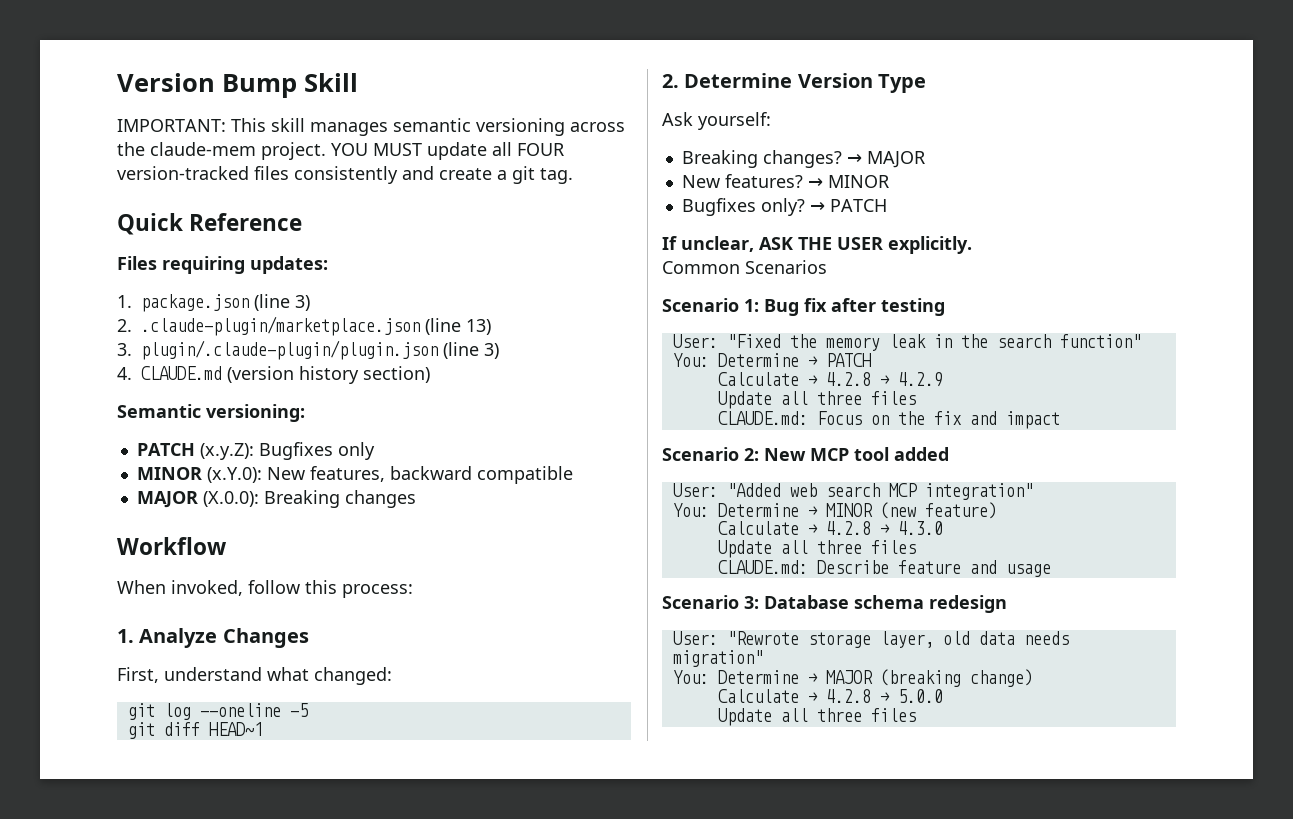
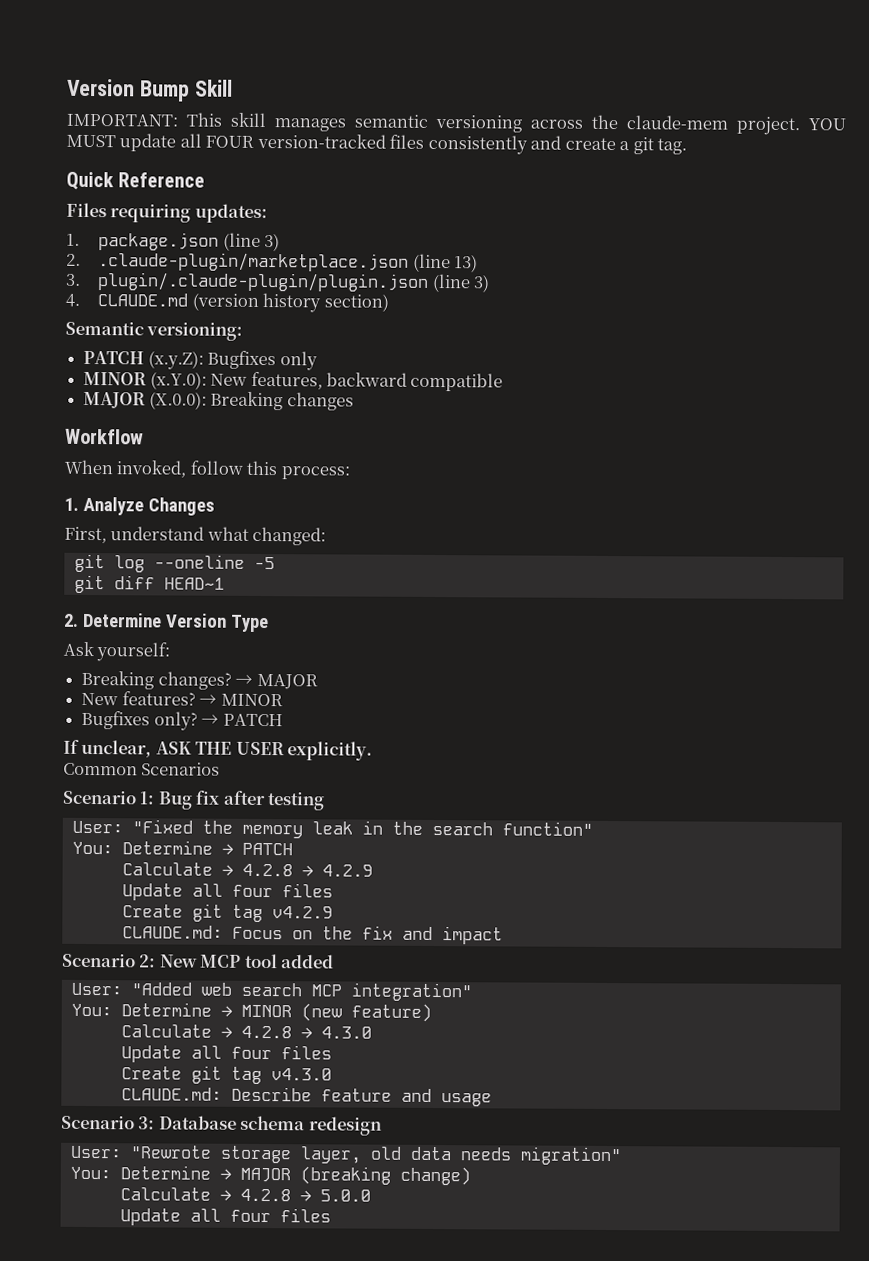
[816,391,916,405] three files -> [231,883,333,898] [121,903,333,923] four files // Create git tag v4.2.9
[816,540,916,554] three files -> [230,1045,332,1060] [120,1065,332,1085] four files // Create git tag v4.3.0
[816,708,862,722] three -> [229,1209,271,1223] four

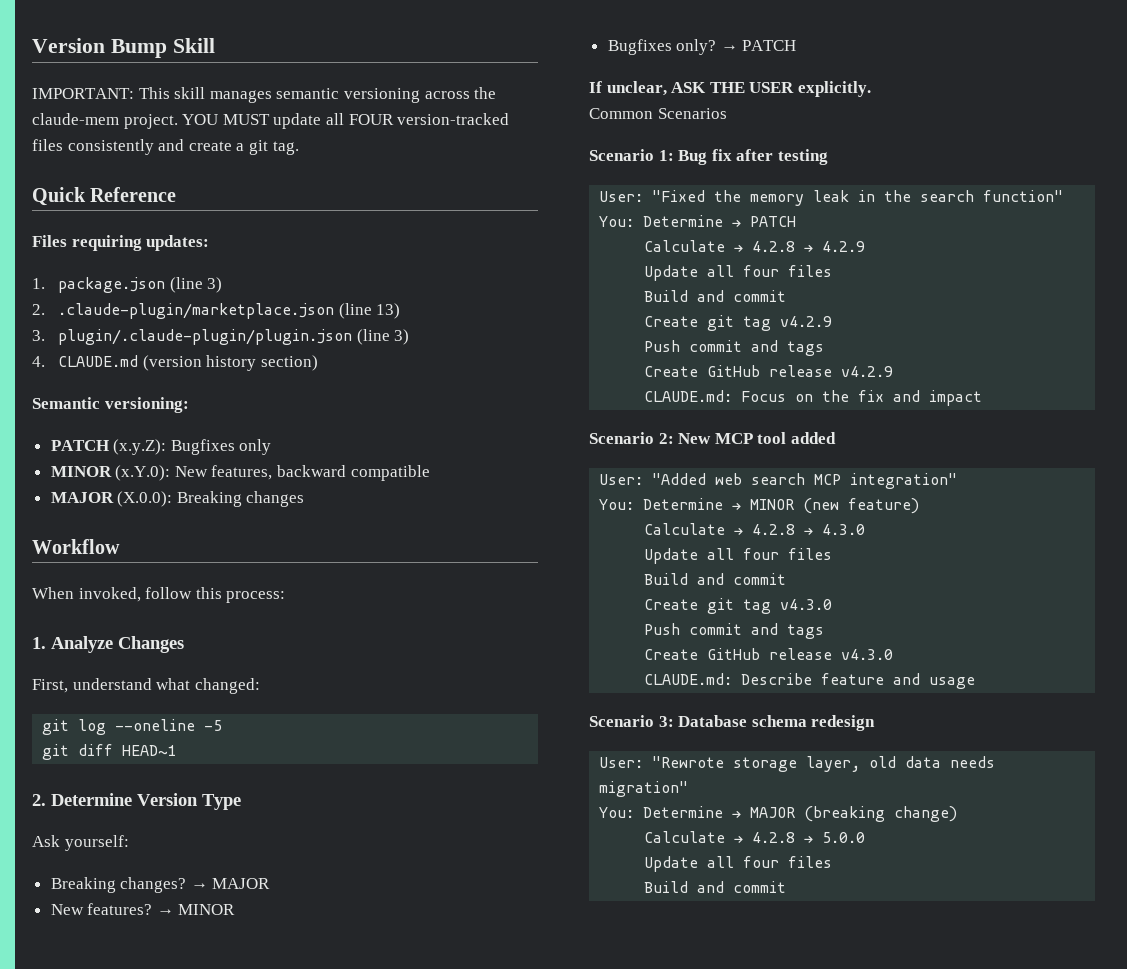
(333, 890) none -> [644,290,787,302] // Build and commit
(333, 912) none -> [644,340,825,356] [644,365,894,377] // Push commit and tags // Create GitHub release v4.2.9
(332, 1052) none -> [644,573,787,585] // Build and commit
(332, 1074) none -> [644,623,825,639] [644,648,894,660] // Push commit and tags // Create GitHub release v4.3.0
(331, 1215) none -> [644,881,787,893] // Build and commit

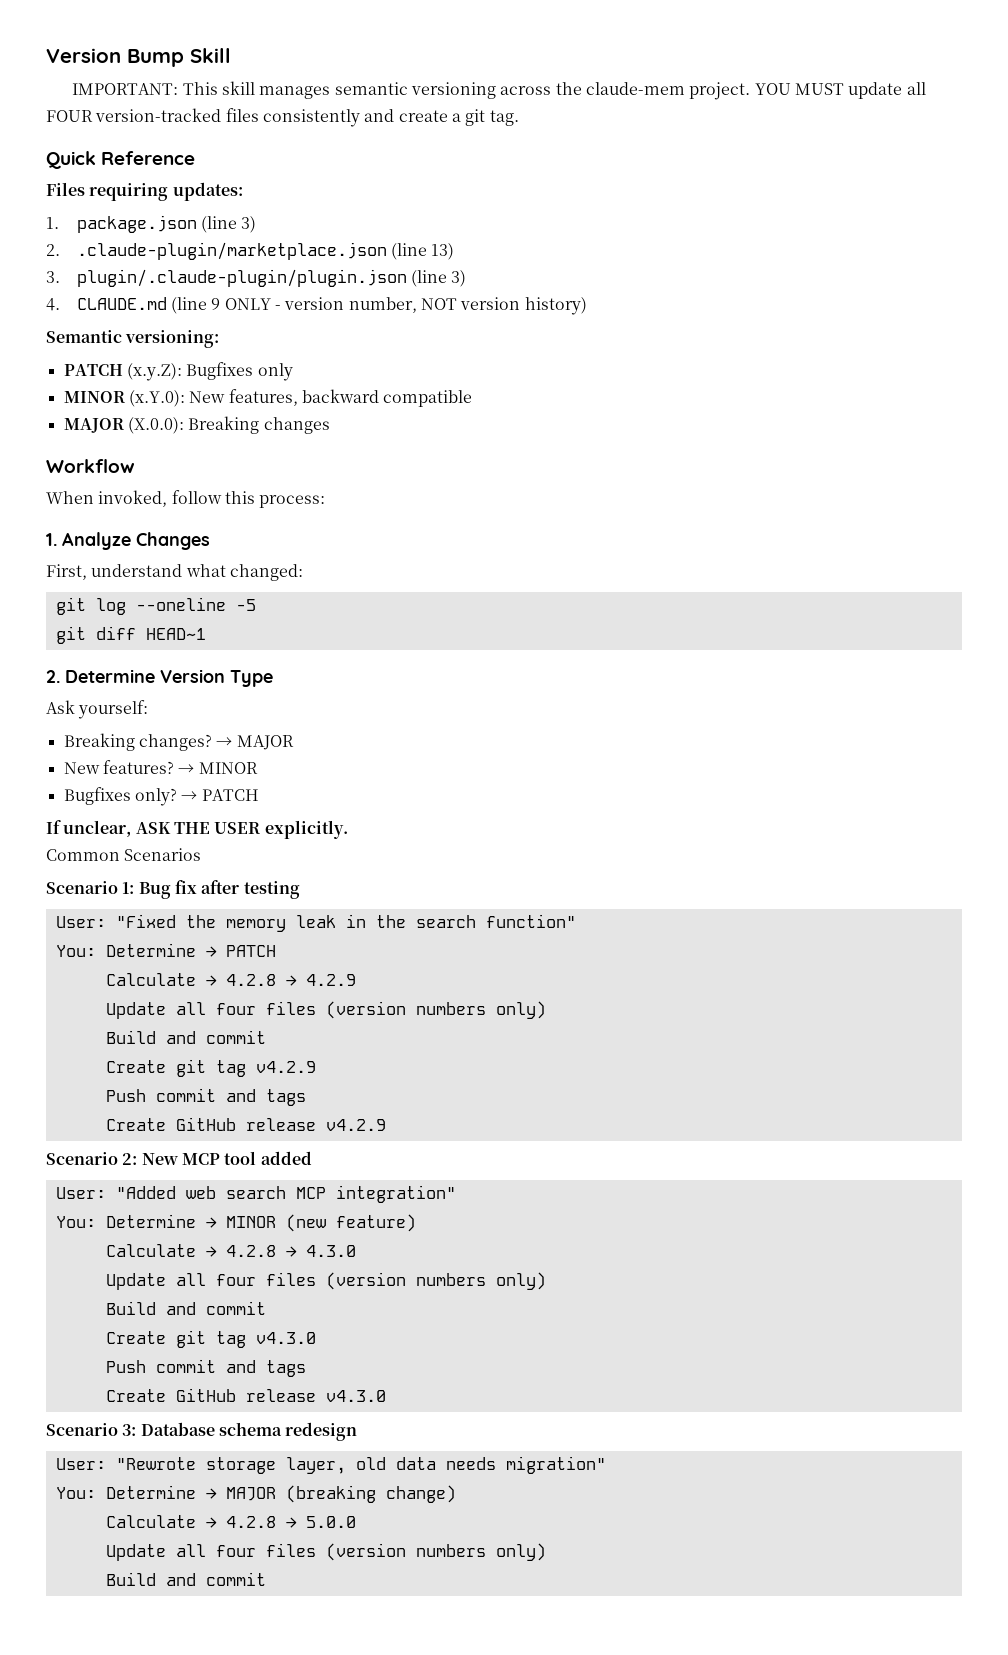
[142,355,318,371] (version history section) -> [170,297,587,315] (line 9 ONLY - version number, NOT version history)
(833, 271) none -> [325,1001,546,1019] (version numbers only)
[644,390,983,406] // CLAUDE.md: Focus on the fix and impact -> (386, 1125) none
(833, 554) none -> [325,1272,546,1290] (version numbers only)
[644,673,976,689] // CLAUDE.md: Describe feature and usage -> (386, 1396) none
(833, 862) none -> [325,1543,546,1561] (version numbers only)

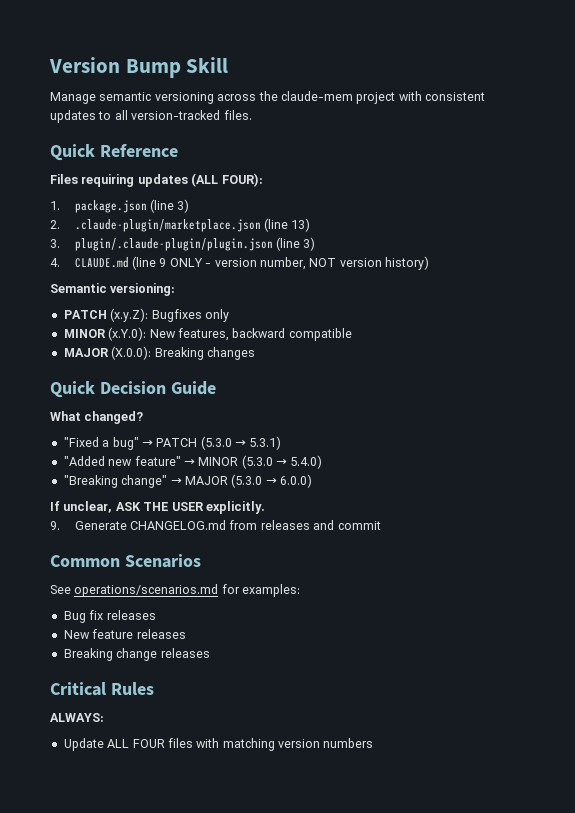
[72,81,331,99] IMPORTANT: This skill manages -> [50,92,96,104] Manage
[689,82,926,100] [46,108,519,127] project. YOU MUST update all FOUR version-tracked files consistently and create a git tag. -> [356,91,485,104] [50,110,252,123] project with consistent updates to all version-tracked files.
[172,182,243,201] updates: -> [137,173,263,187] updates (ALL FOUR):
[46,459,135,473] [46,490,326,508] [46,532,210,550] [46,564,303,581] [55,597,256,615] [55,626,206,644] [46,669,273,687] [46,700,149,719] [63,733,294,751] [63,760,258,774] [63,787,259,806] Workflow // When invoked, follow this process: // 1. Analyze Changes // First, understand what changed: // git log --oneline -5 // git diff HEAD~1 // 2. Determine Version Type // Ask yourself: // Breaking changes? → MAJOR // New features? → MINOR // Bugfixes only? → PATCH -> [50,381,216,398] [50,411,144,424] [63,436,282,450] [63,455,323,469] [63,474,312,488] Quick Decision Guide // What changed? // "Fixed a bug" → PATCH (5.3.0 → 5.3.1) // "Added new feature" → MINOR (5.3.0 → 5.4.0) // "Breaking change" → MAJOR (5.3.0 → 6.0.0)
[46,848,202,861] [46,880,300,899] [55,914,576,932] [55,943,276,957] [105,973,356,986] [105,1001,546,1019] [105,1030,266,1044] [105,1059,316,1077] [105,1088,306,1106] [105,1117,386,1131] [46,1151,312,1165] [55,1185,456,1203] [55,1214,416,1232] [105,1244,356,1257] [105,1272,546,1290] [105,1301,266,1315] [105,1330,316,1348] [105,1359,306,1377] [105,1388,386,1402] [46,1422,358,1441] [55,1456,606,1474] [55,1485,456,1503] [105,1515,356,1528] [105,1543,546,1561] [105,1572,266,1586] Common Scenarios // Scenario 1: Bug fix after testing // User: "Fixed the memory leak in the search function" // You: Determine → PATCH // Calculate → 4.2.8 → 4.2.9 // Update all four files (version numbers only) // Build and commit // Create git tag v4.2.9 // Push commit and tags // Create GitHub release v4.2.9 // Scenario 2: New MCP tool added // User: "Added web search MCP integration" // You: Determine → MINOR (new feature) // Calculate → 4.2.8 → 4.3.0 // Update all four files (version numbers only) // Build and commit // Create git tag v4.3.0 // Push commit and tags // Create GitHub release v4.3.0 // Scenario 3: Database schema redesign // User: "Rewrote storage layer, old data needs migration" // You: Determine → MAJOR (breaking change) // Calculate → 4.2.8 → 5.0.0 // Update all four files (version numbers only) // Build and commit -> [50,520,381,530] [50,554,201,568] [50,584,301,597] [63,610,156,623] [63,629,186,639] [63,648,210,661] [50,682,154,696] [50,713,104,722] [63,738,374,751] 9. Generate CHANGELOG.md from releases and commit // Common Scenarios // See operations/scenarios.md for examples: // Bug fix releases // New feature releases // Breaking change releases // Critical Rules // ALWAYS: // Update ALL FOUR files with matching version numbers

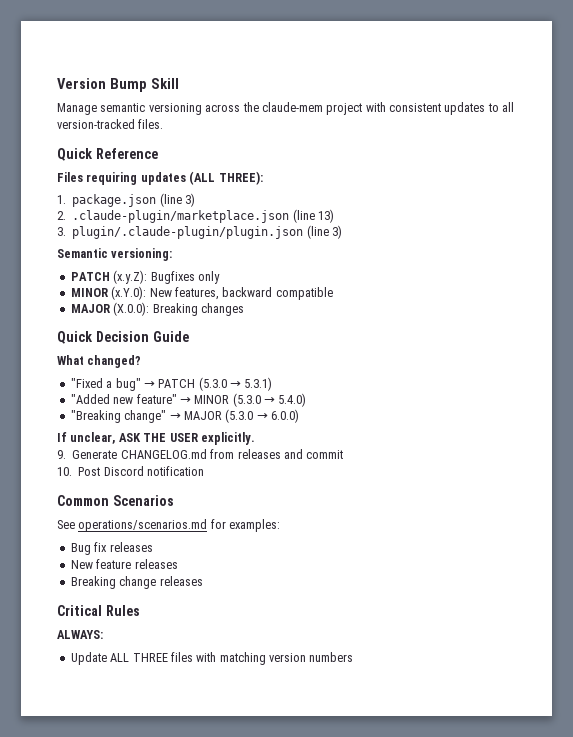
[221,173,263,187] FOUR): -> [218,171,263,185] THREE):
[50,256,430,270] // 4. CLAUDE.md (line 9 ONLY - version number, NOT version history) -> (343, 232) none
(381, 525) none -> [57,466,204,476] // 10. Post Discord notification
[132,739,165,748] FOUR -> [132,653,168,662] THREE

